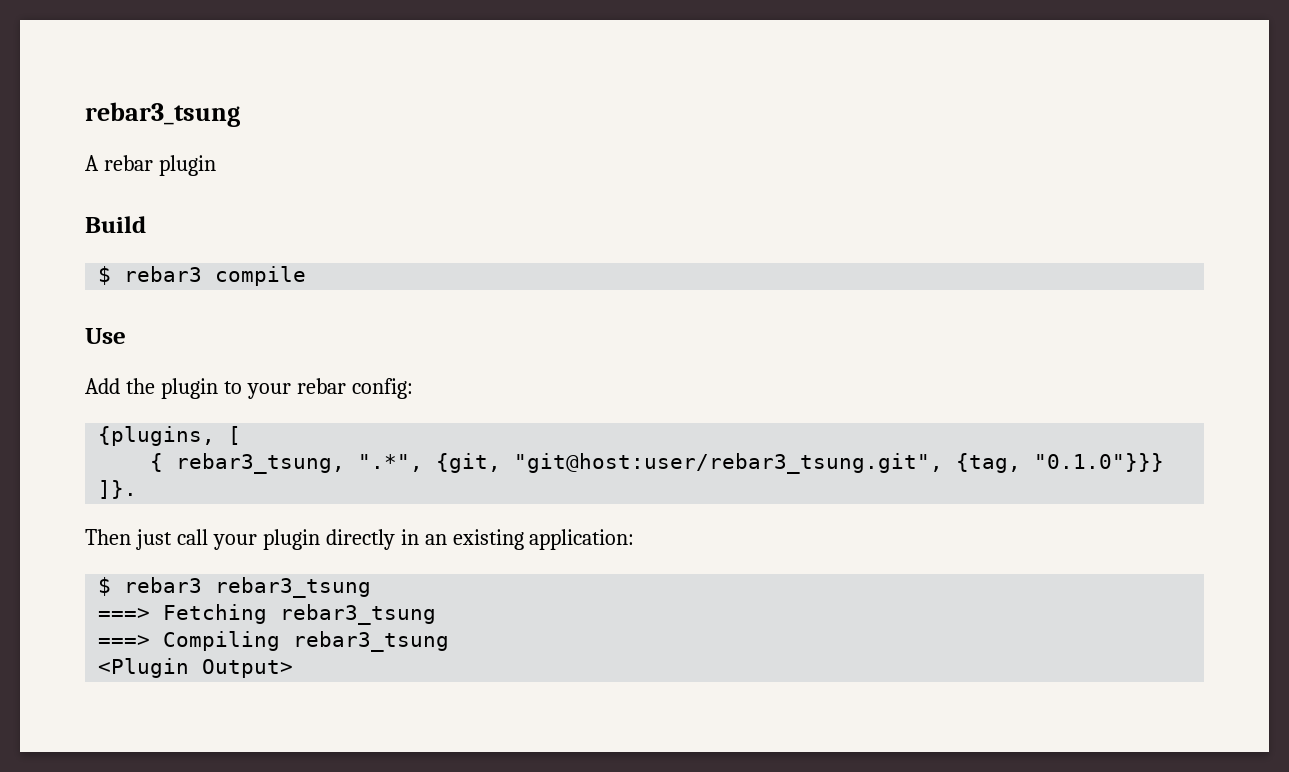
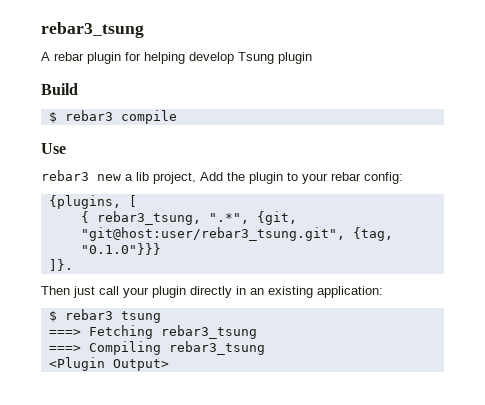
(216, 165) none -> [125,52,312,64] for helping develop Tsung plugin
(126, 336) none -> [41,170,196,184] rebar3 new a lib project,
[215,577,372,598] rebar3_tsung -> [120,311,161,323] tsung

